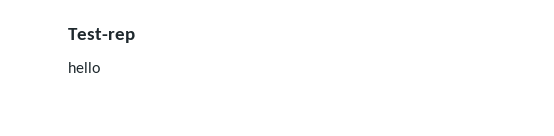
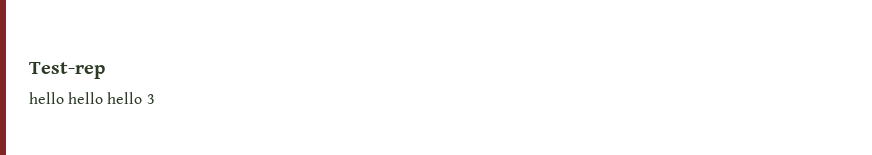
(100, 67) none -> [68,92,155,104] hello hello 3

